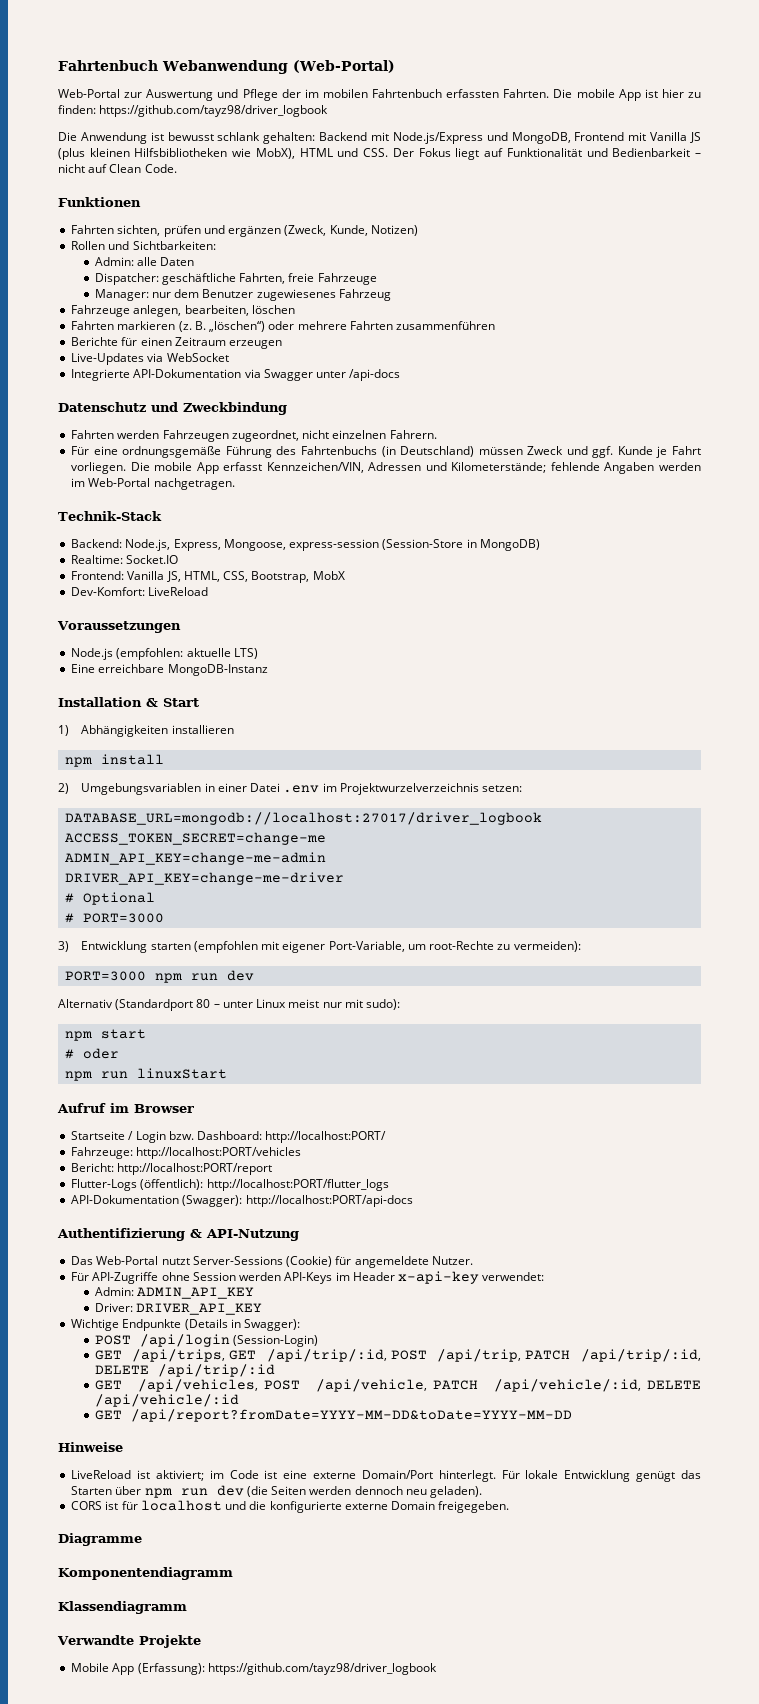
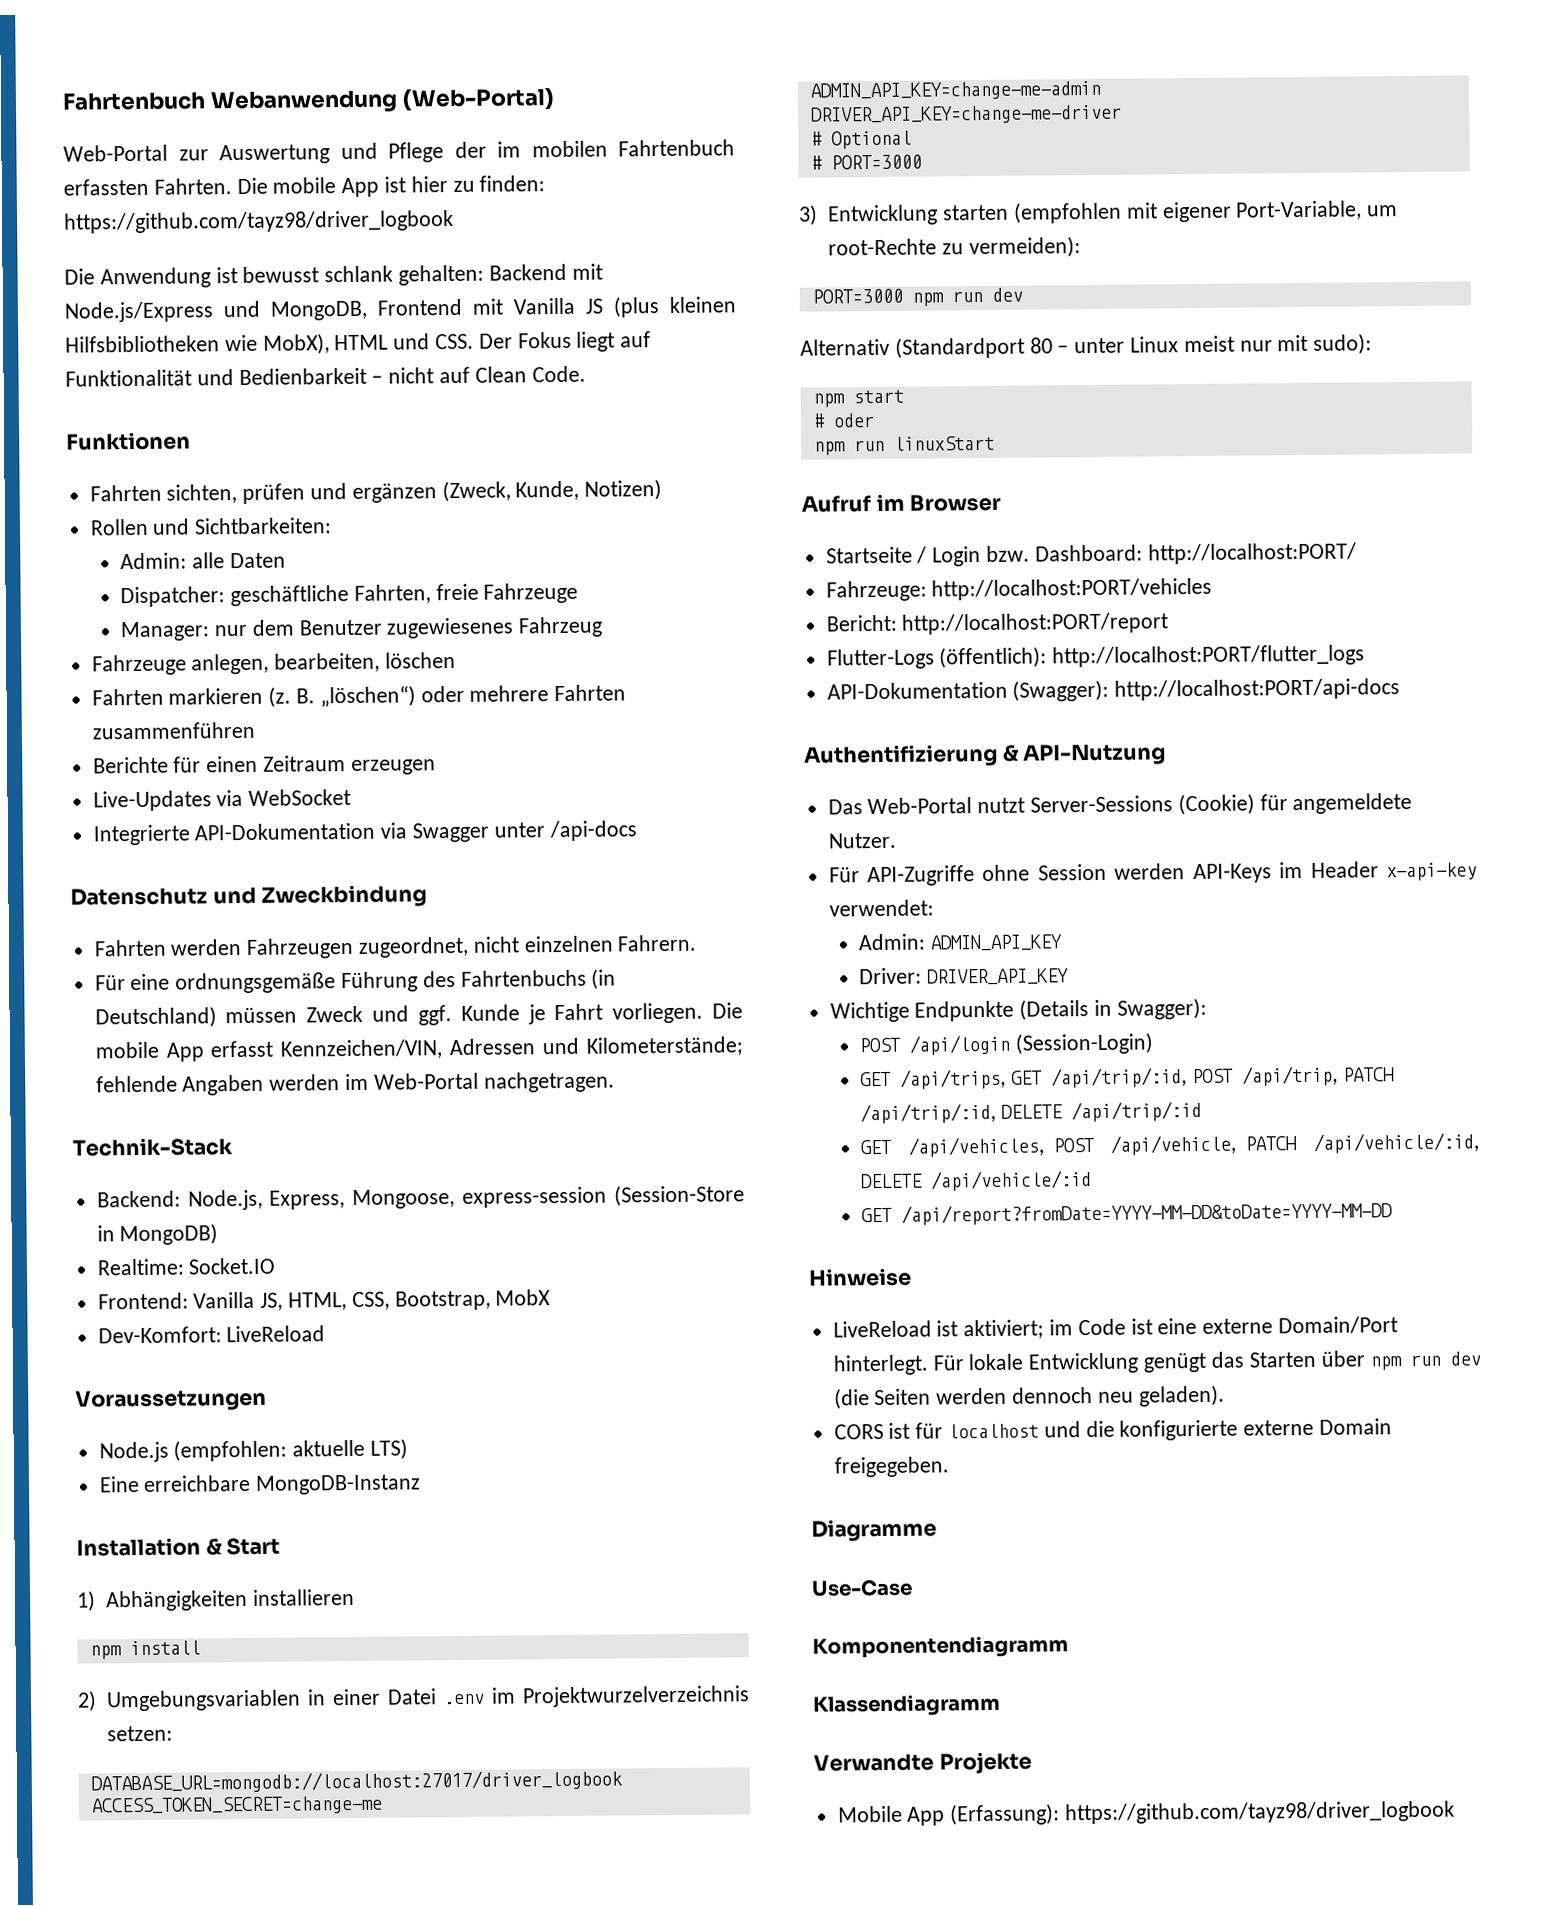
(142, 1539) none -> [811,1578,913,1597] // Use-Case

